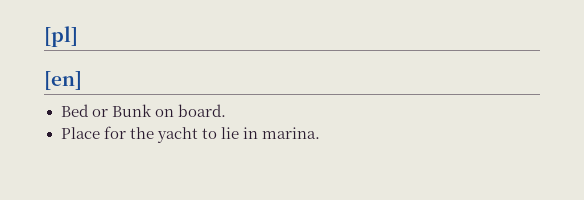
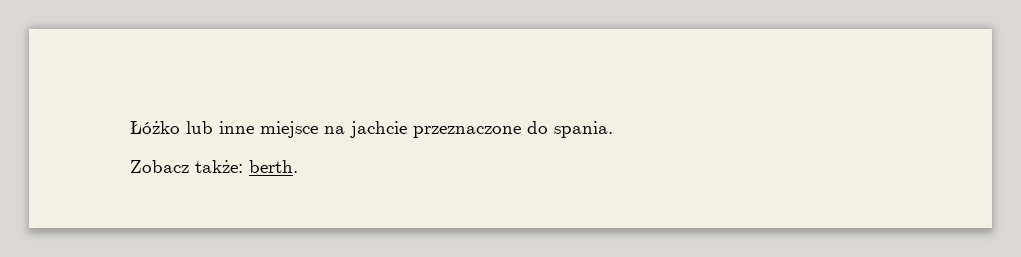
[44,26,78,47] [44,71,82,90] [60,104,226,117] [60,126,320,143] [pl] // [en] // Bed or Bunk on board. // Place for the yacht to lie in marina. -> [130,121,613,138] [130,160,298,173] Łóżko lub inne miejsce na jachcie przeznaczone do spania. // Zobacz także: berth.

